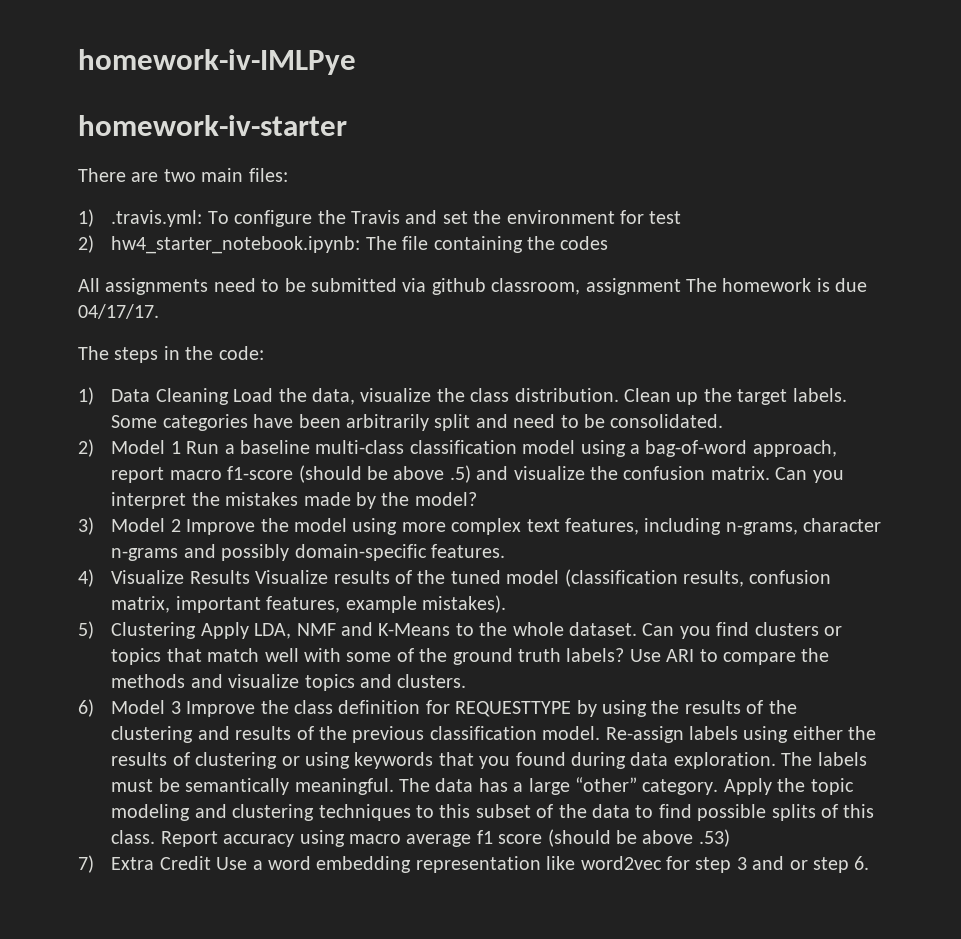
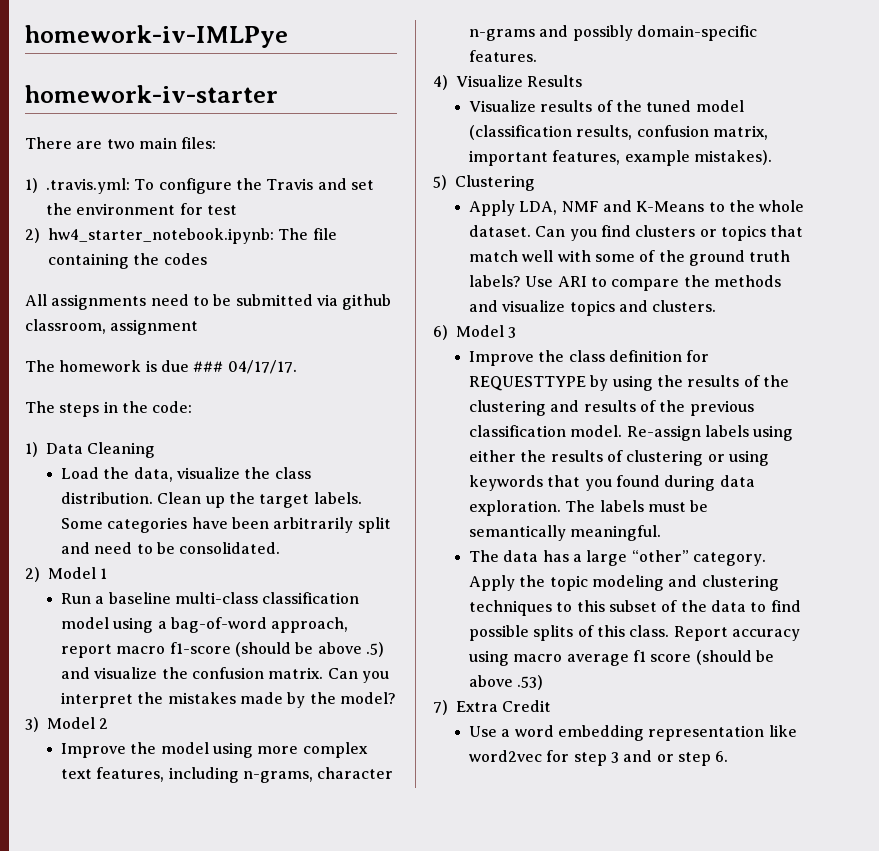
(681, 286) none -> (199, 327) //
(868, 285) none -> [193,361,224,372] ###
(229, 396) none -> (156, 450) //
(181, 447) none -> (108, 573) //
(181, 525) none -> (109, 723) //
(250, 577) none -> (583, 81) //
(197, 630) none -> (535, 183) //
(181, 707) none -> (517, 332) //
(394, 786) none -> (662, 533) //
(211, 863) none -> (552, 706) //

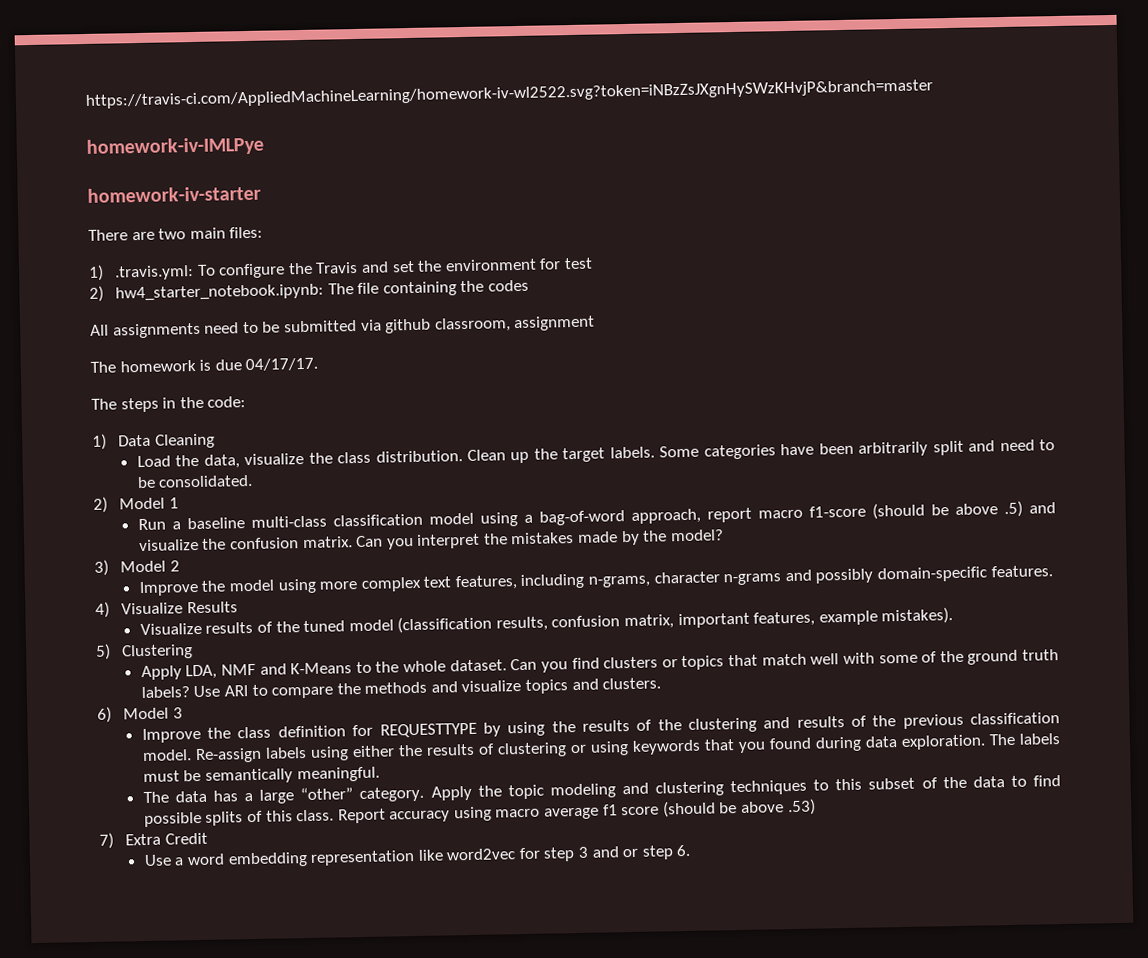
(25, 36) none -> [85,79,933,109] https://travis-ci.com/AppliedMachineLearning/homework-iv-wl2522.svg?token=iNBzZsJXgnHySWzKHvjP&branch=master //
[193,361,224,372] ### -> (242, 365) none

